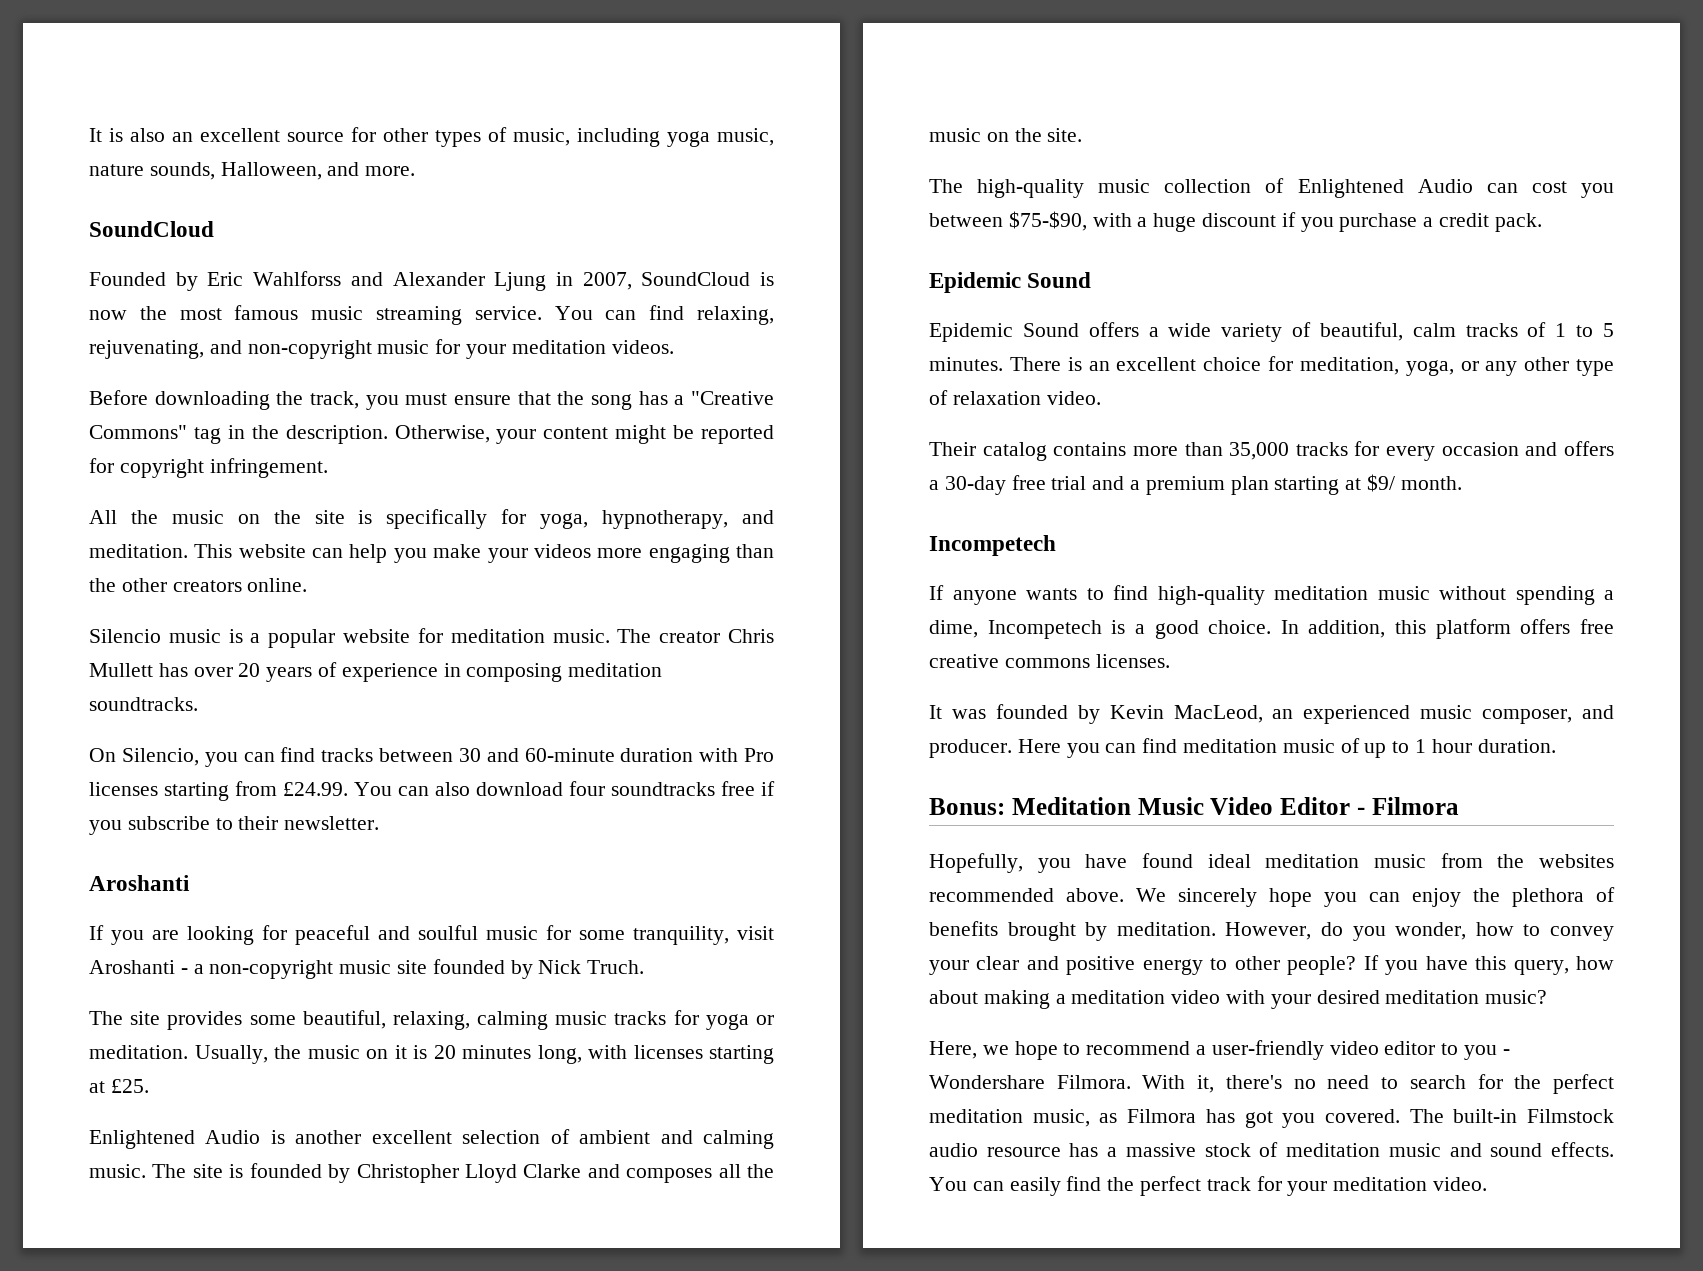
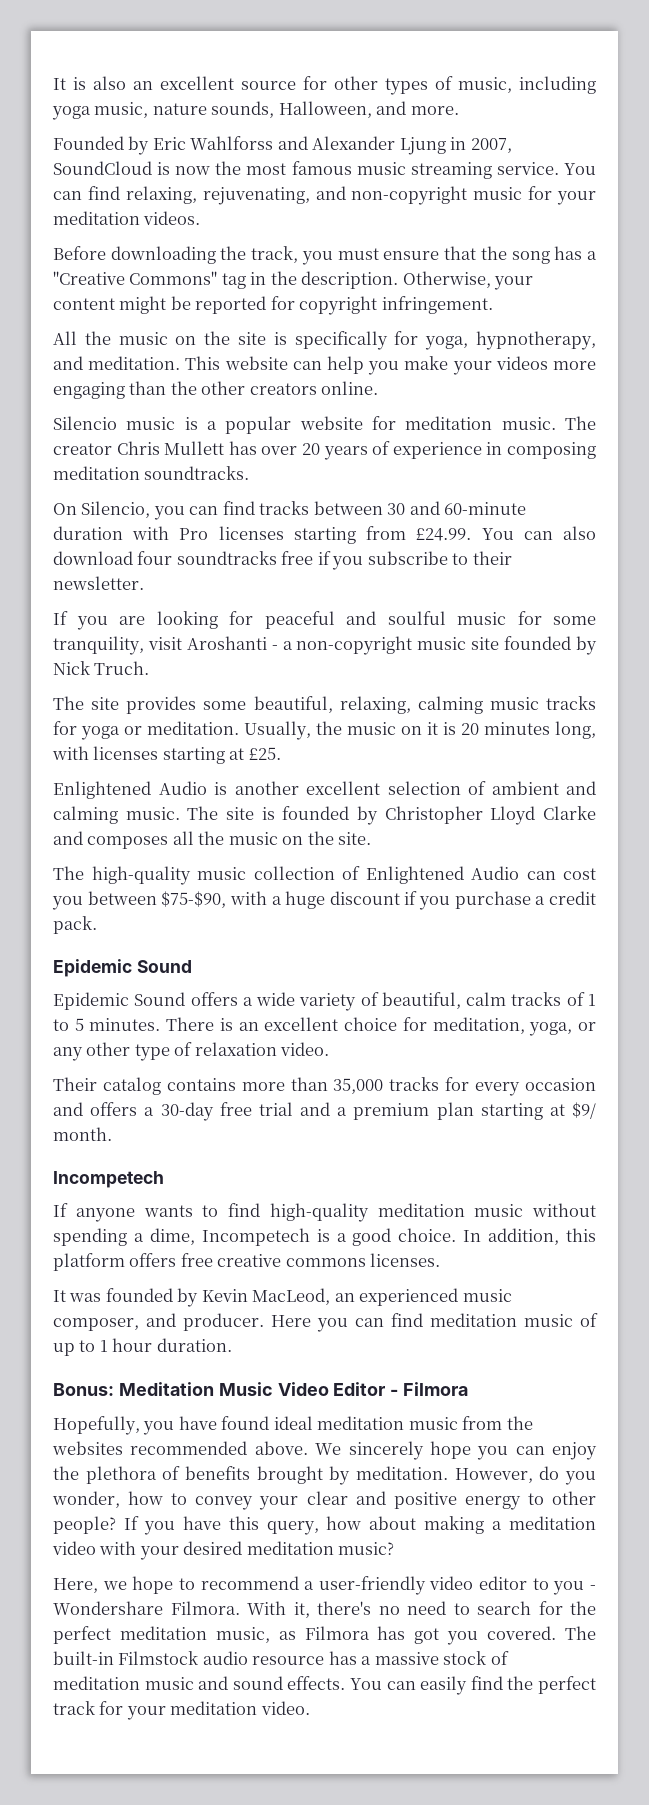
[89,221,214,237] // SoundCloud -> (459, 110) none
[89,875,190,891] // Aroshanti -> (144, 583) none

